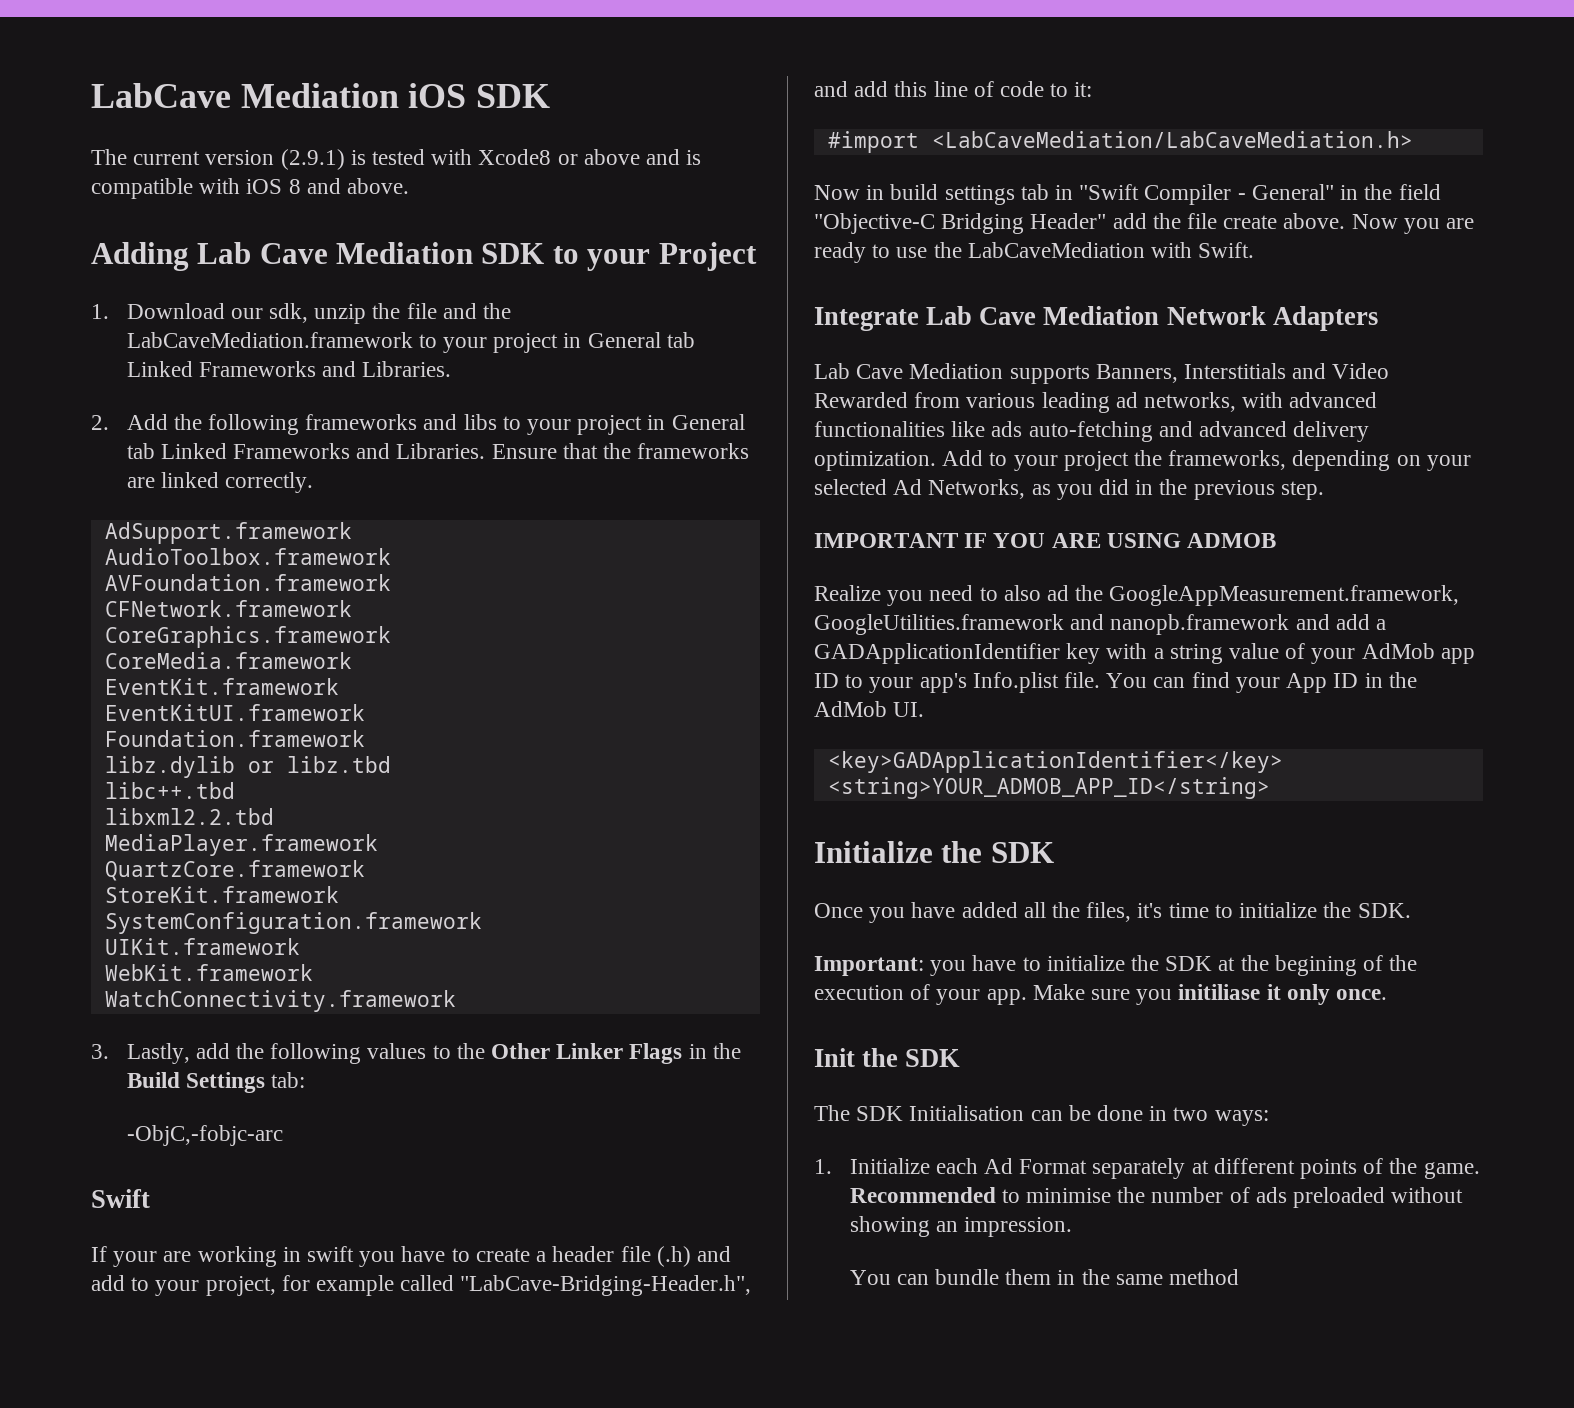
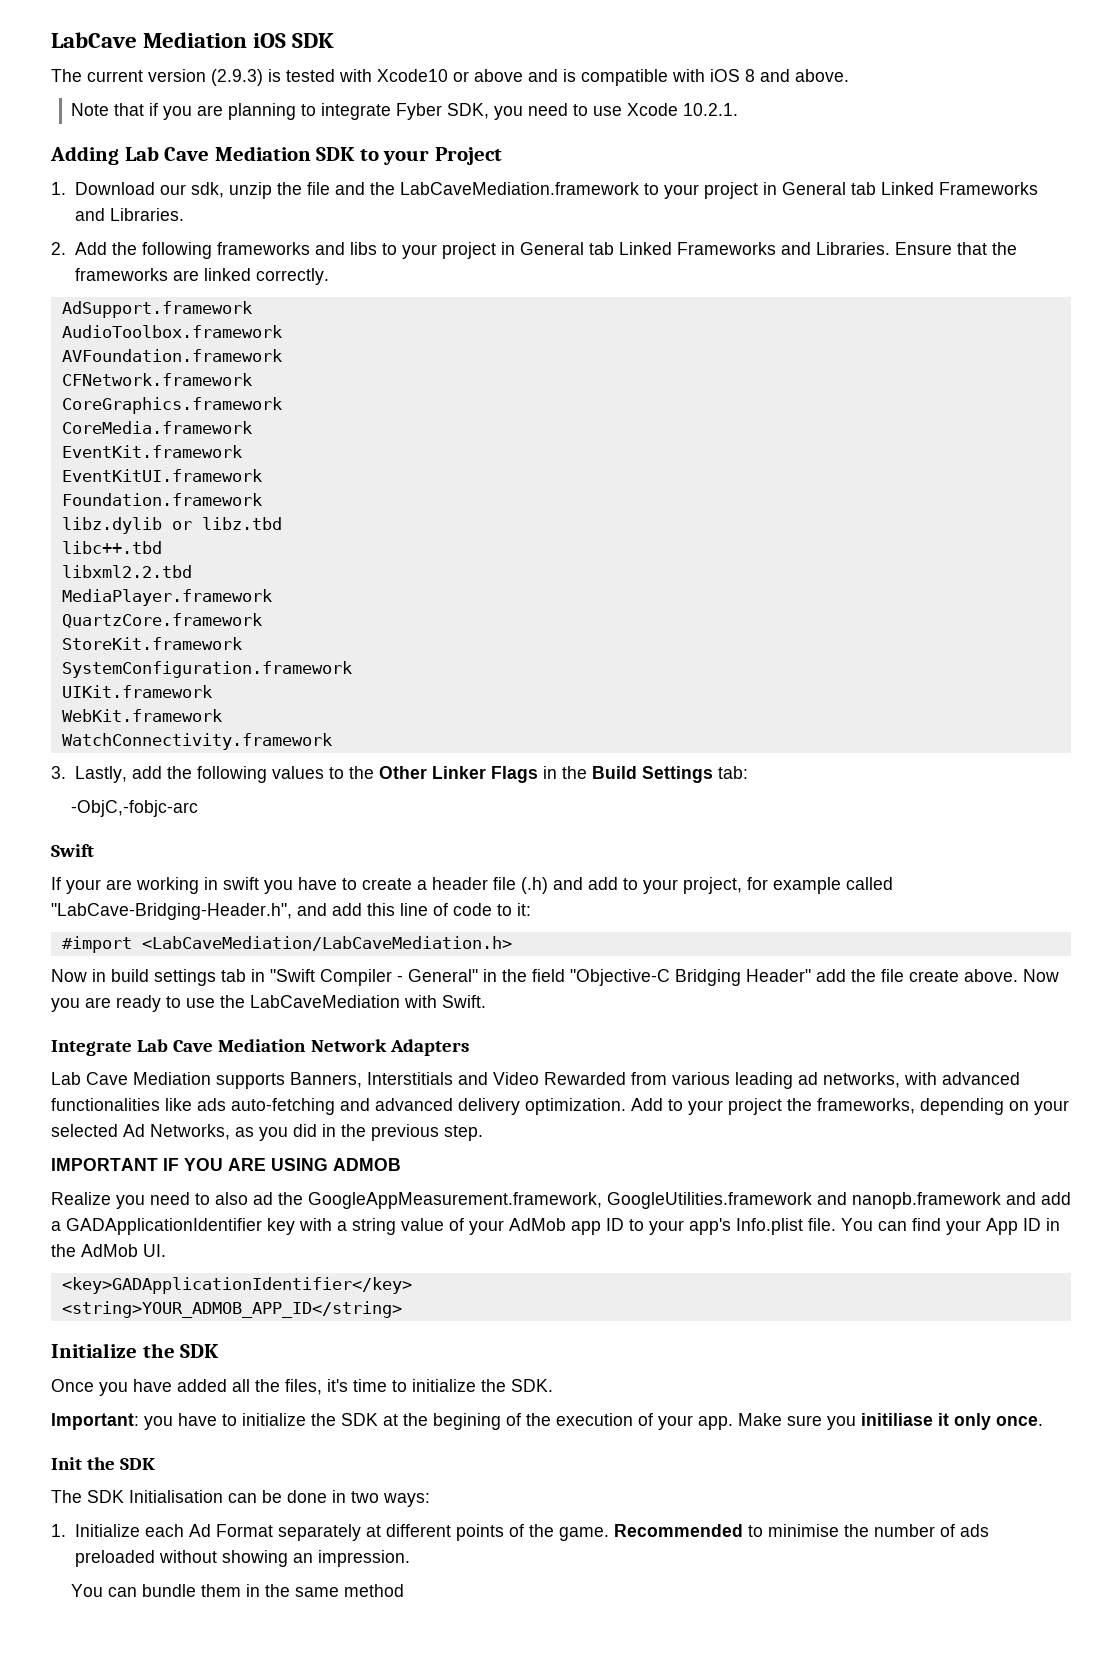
[280,149,345,170] (2.9.1) -> [211,69,263,86] (2.9.3)
[478,149,552,165] Xcode8 -> [377,69,448,82] Xcode10
(410, 186) none -> [71,103,739,120] // Note that if you are planning to integrate Fyber SDK, you need to use Xcode 10.2.1.

